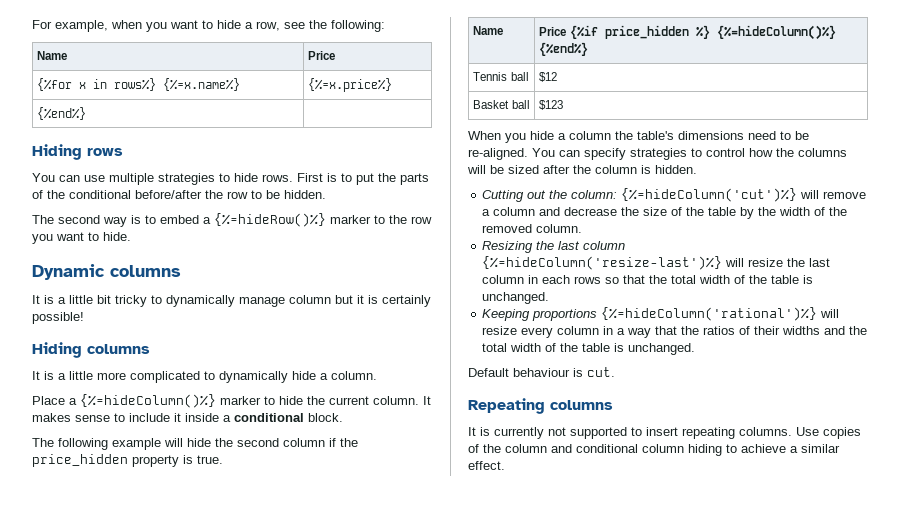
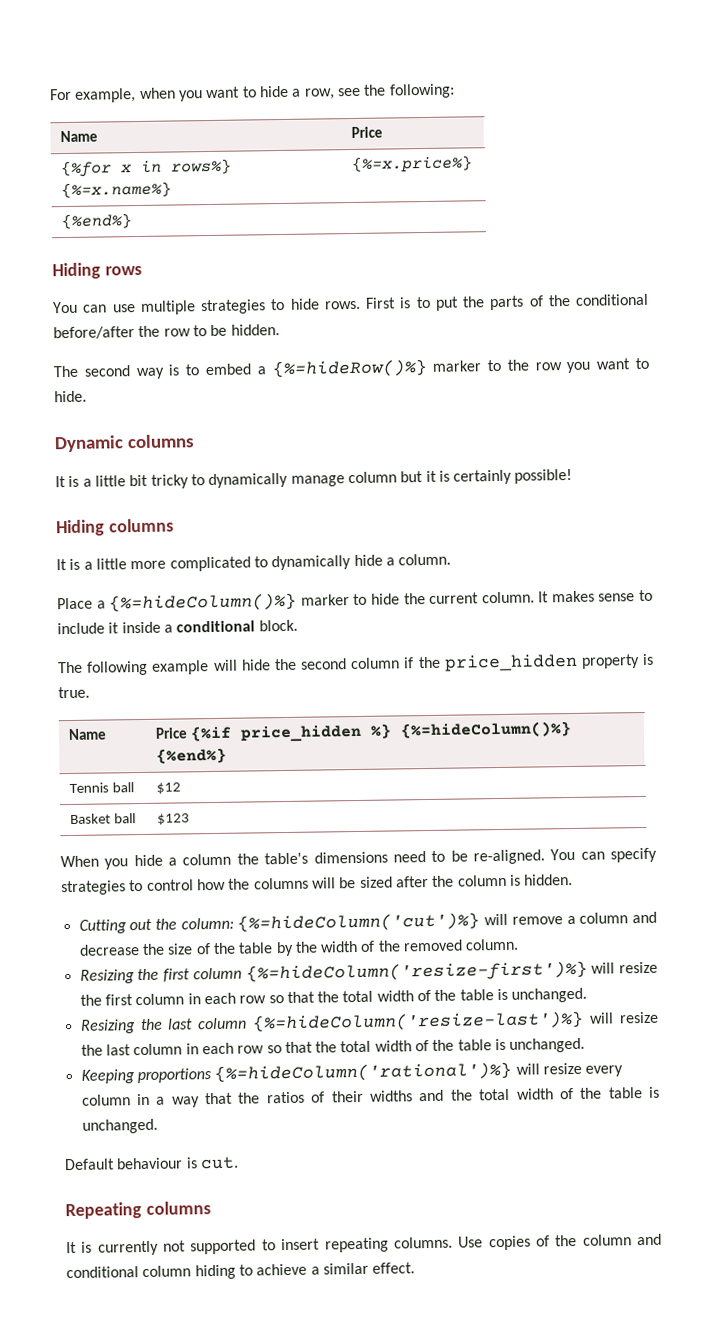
(583, 228) none -> [79,960,658,984] [79,987,588,1006] // Resizing the first column {%=hideColumn('resize-first')%} will resize the first column in each row so that the total width of the table is unchanged.
[574,276,602,284] rows -> [237,1045,265,1054] row

